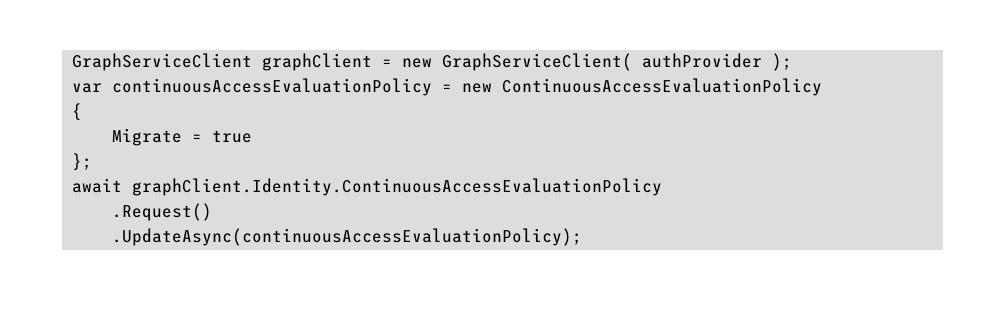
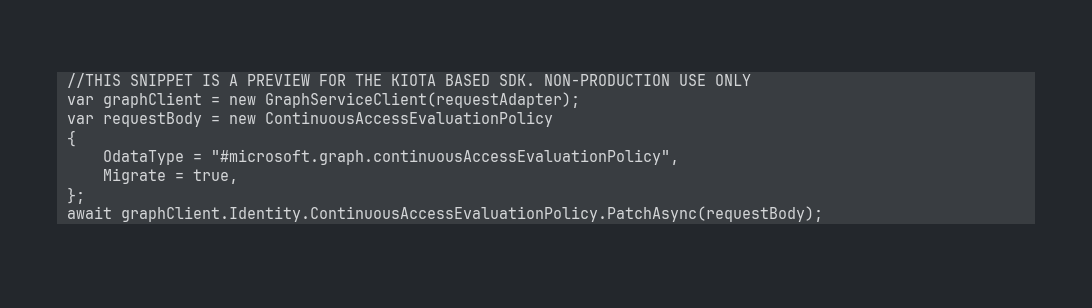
[71,53,792,71] [71,78,432,96] GraphServiceClient graphClient = new GraphServiceClient( authProvider ); // var continuousAccessEvaluationPolicy -> [67,73,752,88] [67,92,581,108] [67,112,203,127] //THIS SNIPPET IS A PREVIEW FOR THE KIOTA BASED SDK. NON-PRODUCTION USE ONLY // var graphClient = new GraphServiceClient(requestAdapter); // var requestBody
(82, 112) none -> [103,149,680,165] // OdataType = "#microsoft.graph.continuousAccessEvaluationPolicy",
[211,130,252,143] true -> [193,169,239,184] true,
[131,178,662,196] [111,203,212,221] [111,228,582,246] graphClient.Identity.ContinuousAccessEvaluationPolicy // .Request() // .UpdateAsync(continuousAccessEvaluationPolicy); -> [121,206,824,222] graphClient.Identity.ContinuousAccessEvaluationPolicy.PatchAsync(requestBody);

